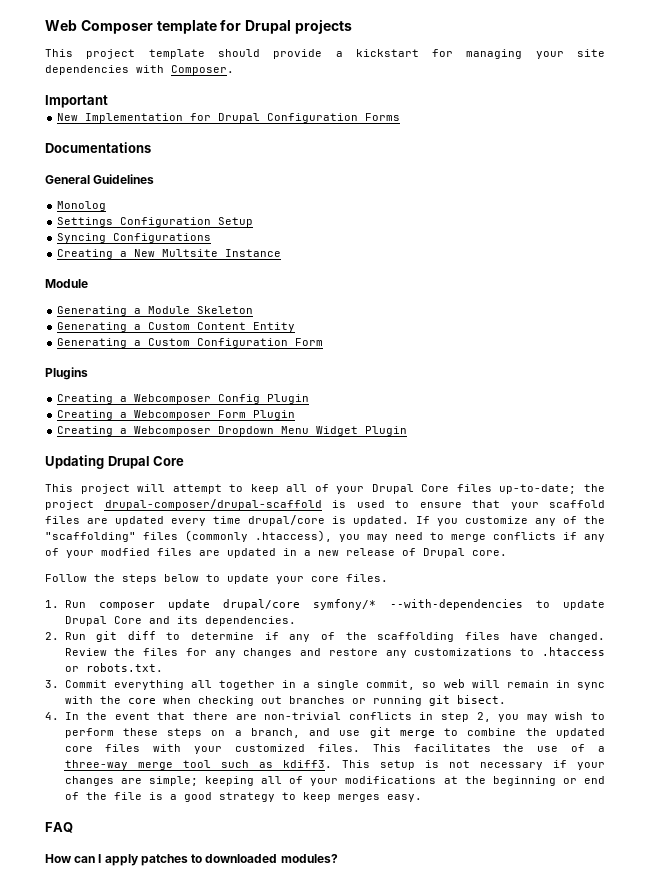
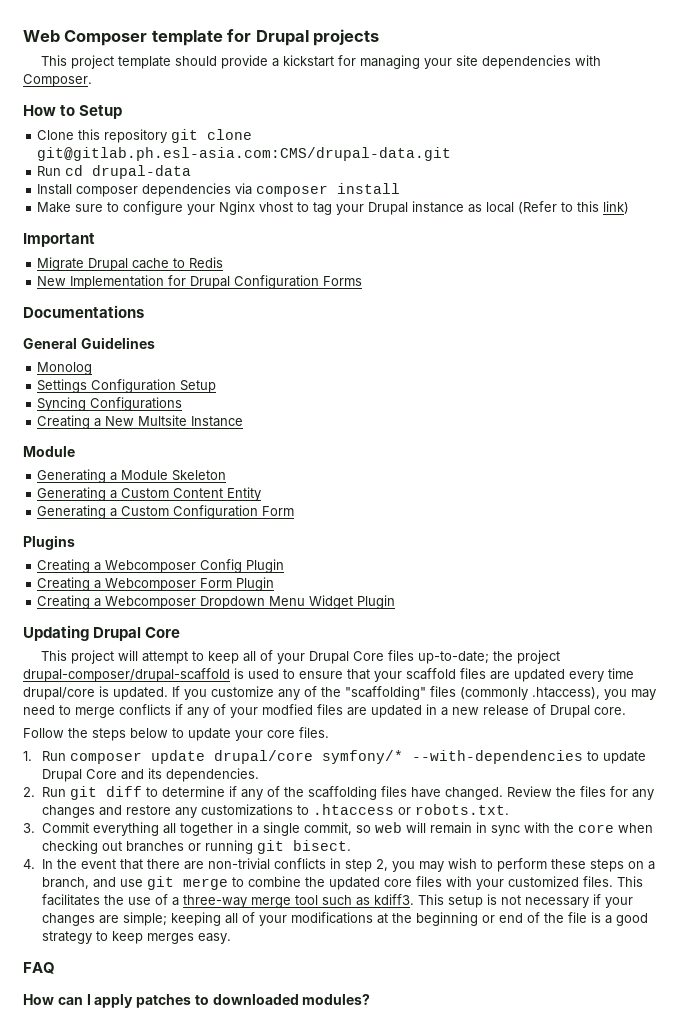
[45,95,108,108] Important -> [23,105,123,119] [37,129,253,143] [37,147,452,161] [37,165,192,179] [37,183,401,197] [37,201,630,215] [23,233,95,247] [37,257,224,271] How to Setup // Clone this repository git clone git@gitlab.ph.esl-asia.com:CMS/drupal-data.git // Run cd drupal-data // Install composer dependencies via composer install // Make sure to configure your Nginx vhost to tag your Drupal instance as local (Refer to this link) // Important // Migrate Drupal cache to Redis

